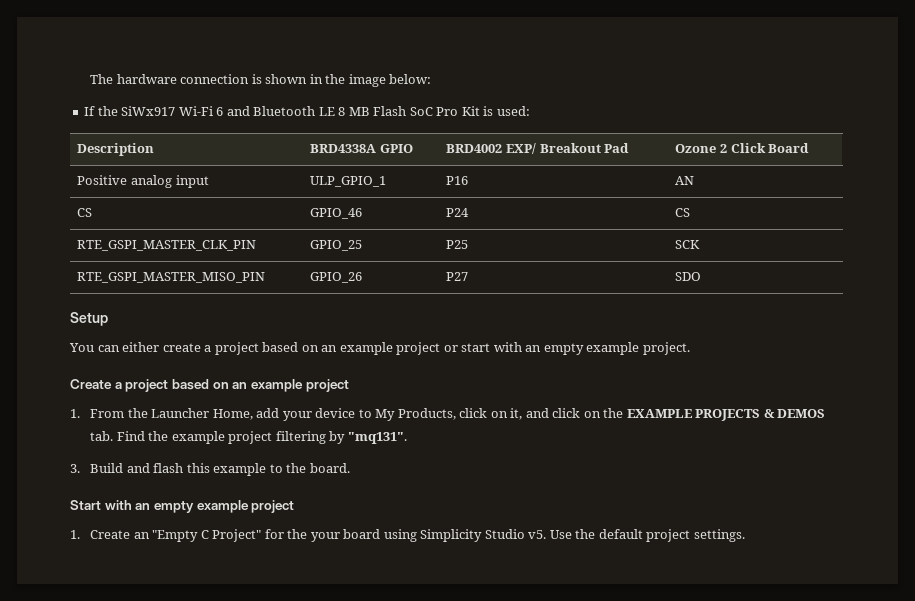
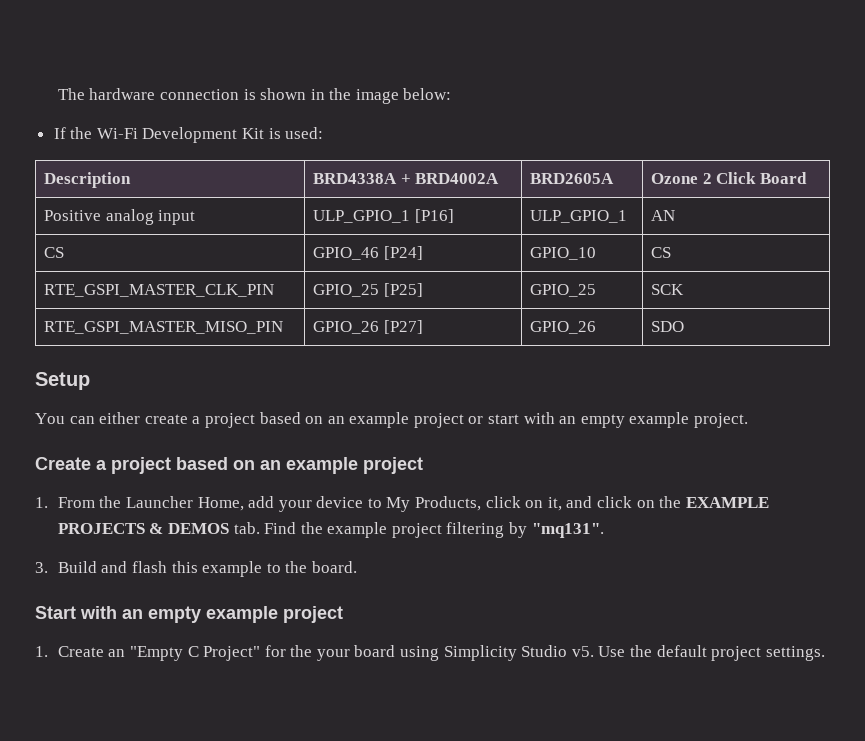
[121,106,459,116] SiWx917 Wi-Fi 6 and Bluetooth LE 8 MB Flash SoC Pro -> [96,127,238,143] Wi-Fi Development
[379,144,413,153] [446,143,630,154] GPIO | BRD4002 EXP/ Breakout Pad -> [400,173,500,184] [530,173,615,184] + BRD4002A | BRD2605A
[446,176,469,185] | P16 -> [414,209,454,223] [530,210,628,223] [P16] | ULP_GPIO_1
[446,208,470,217] | P24 -> [383,246,423,260] [530,247,597,260] [P24] | GPIO_10
[446,240,469,249] | P25 -> [383,283,423,297] [530,284,597,297] [P25] | GPIO_25
[446,272,469,281] | P27 -> [383,320,423,334] [530,321,597,334] [P27] | GPIO_26

